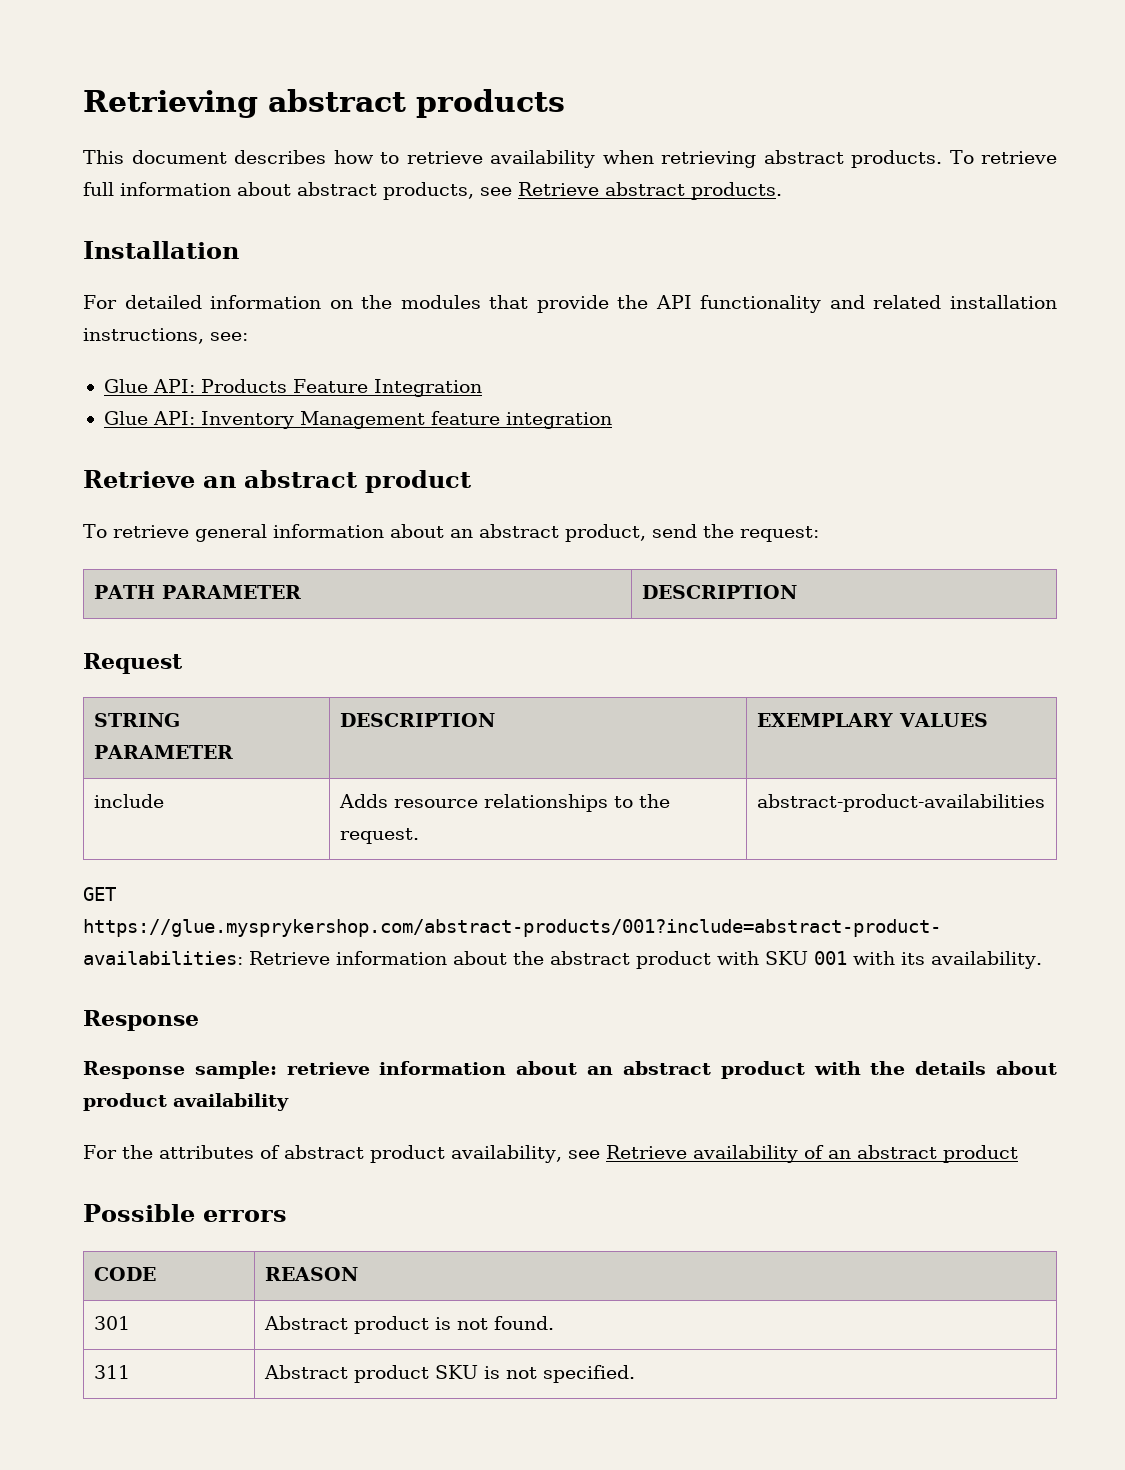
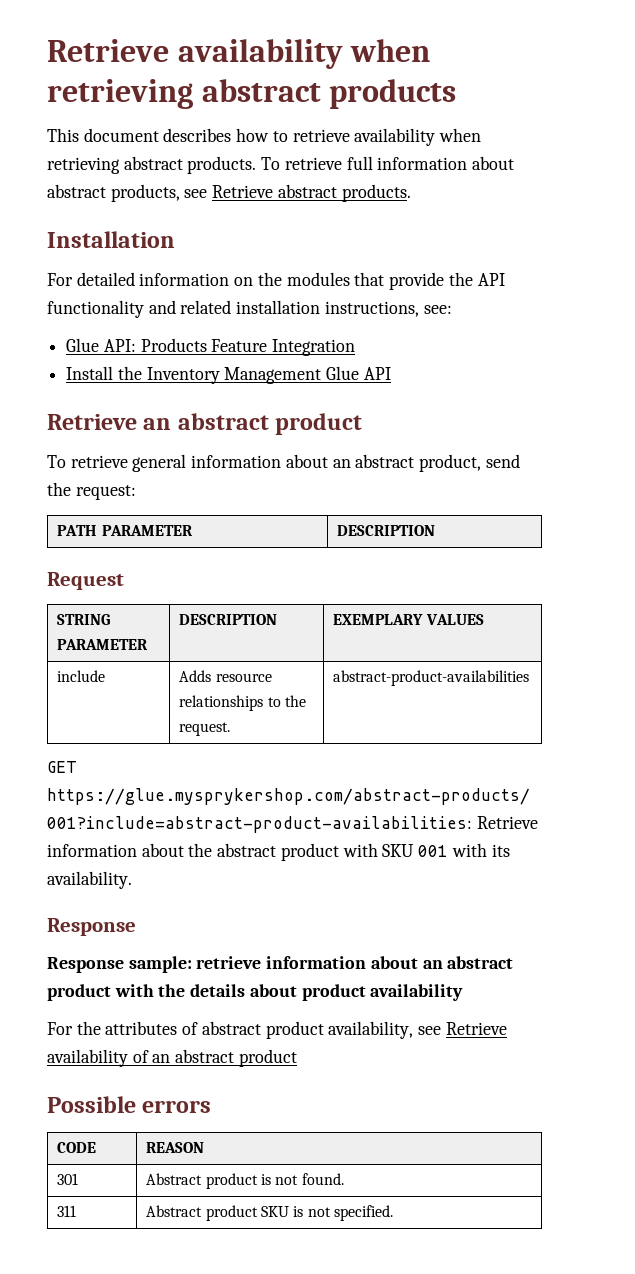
[83,90,258,118] Retrieving -> [47,39,431,69] [47,79,193,109] Retrieve availability when retrieving
[103,411,612,429] Glue API: Inventory Management feature integration -> [66,366,391,384] Install the Inventory Management Glue API

